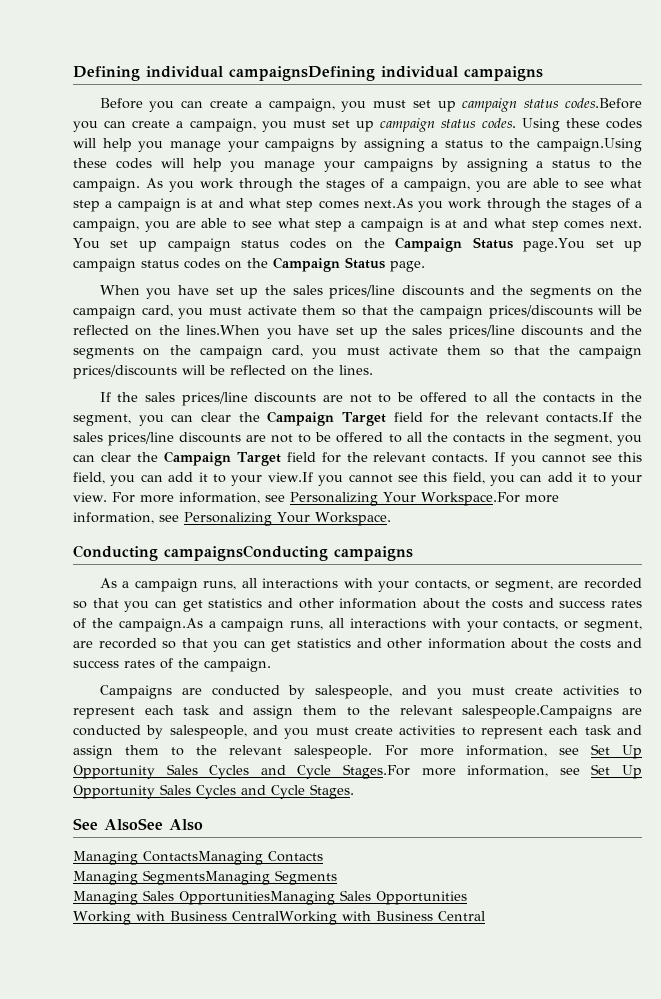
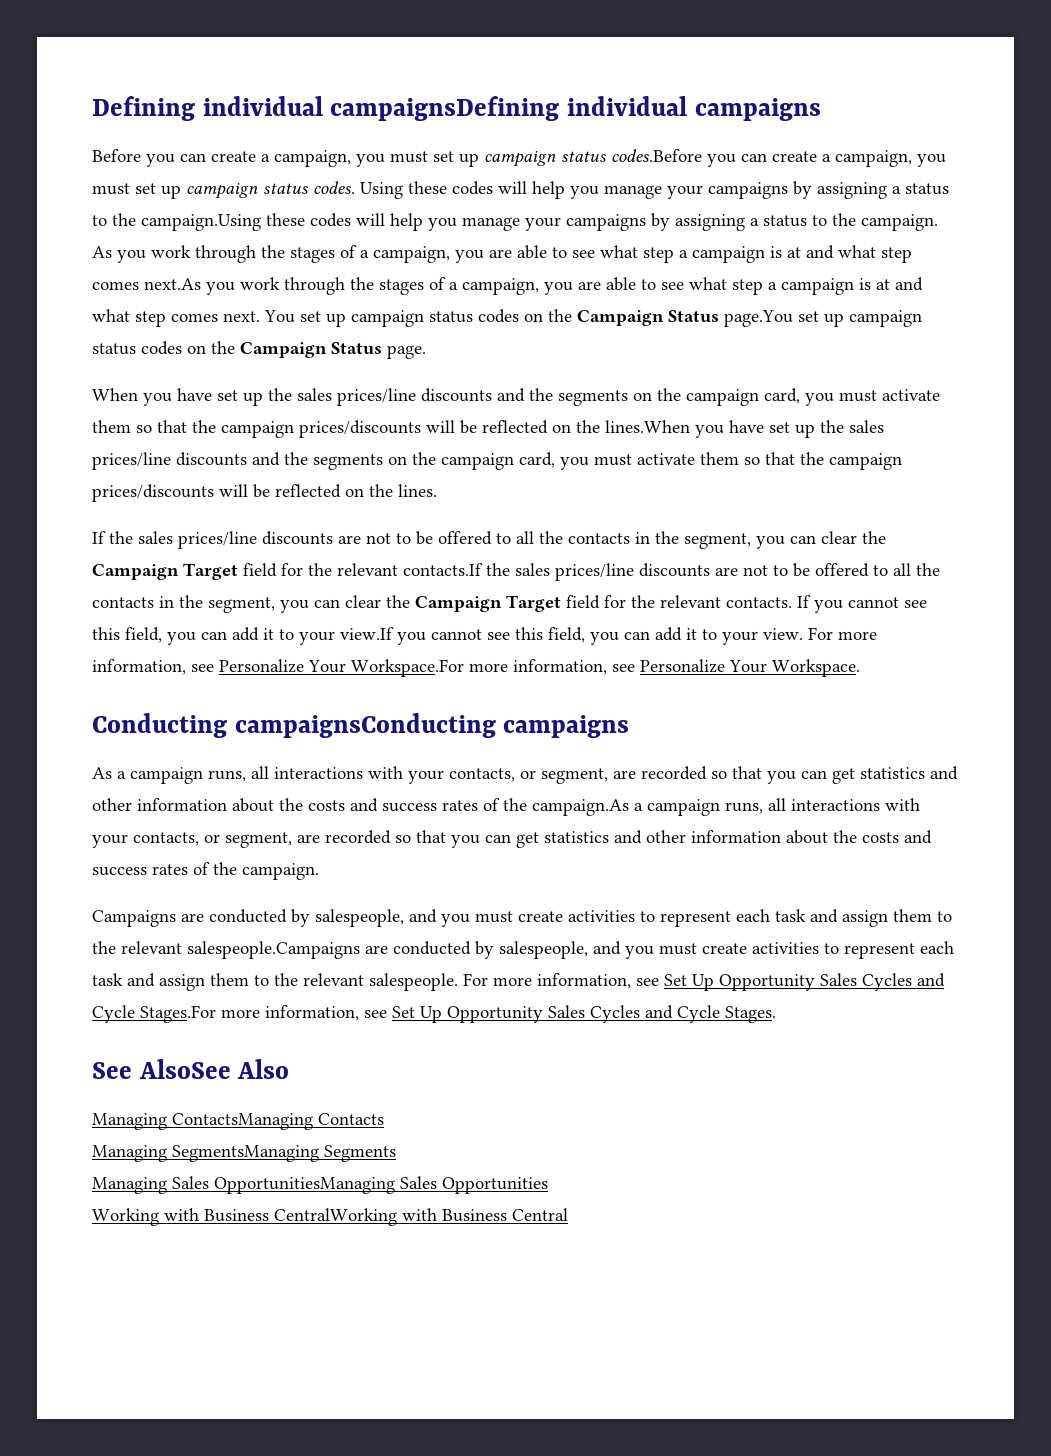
[289,492,378,506] Personalizing -> [219,659,304,673] Personalize
[184,512,272,526] Personalizing -> [640,659,725,673] Personalize

